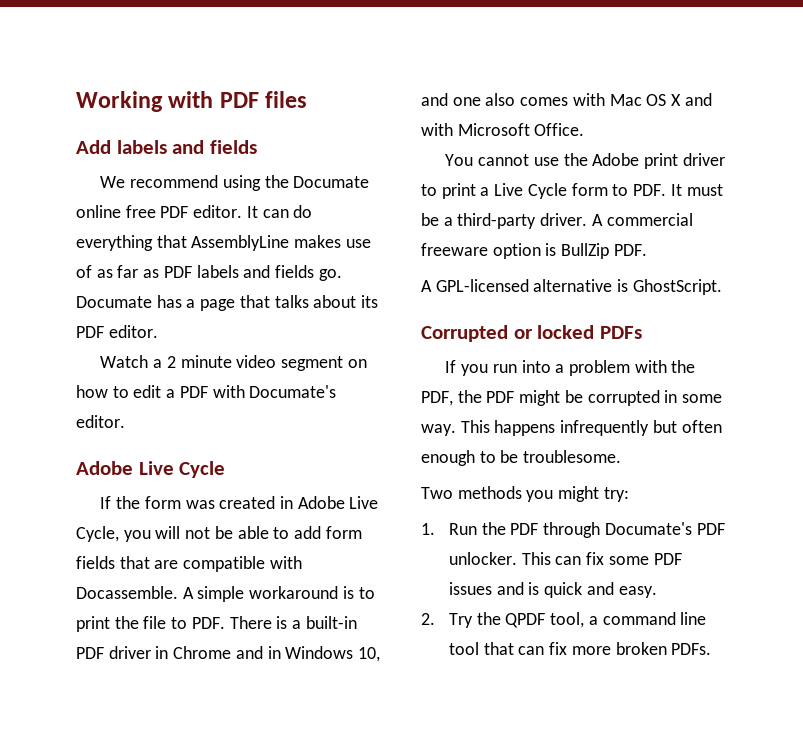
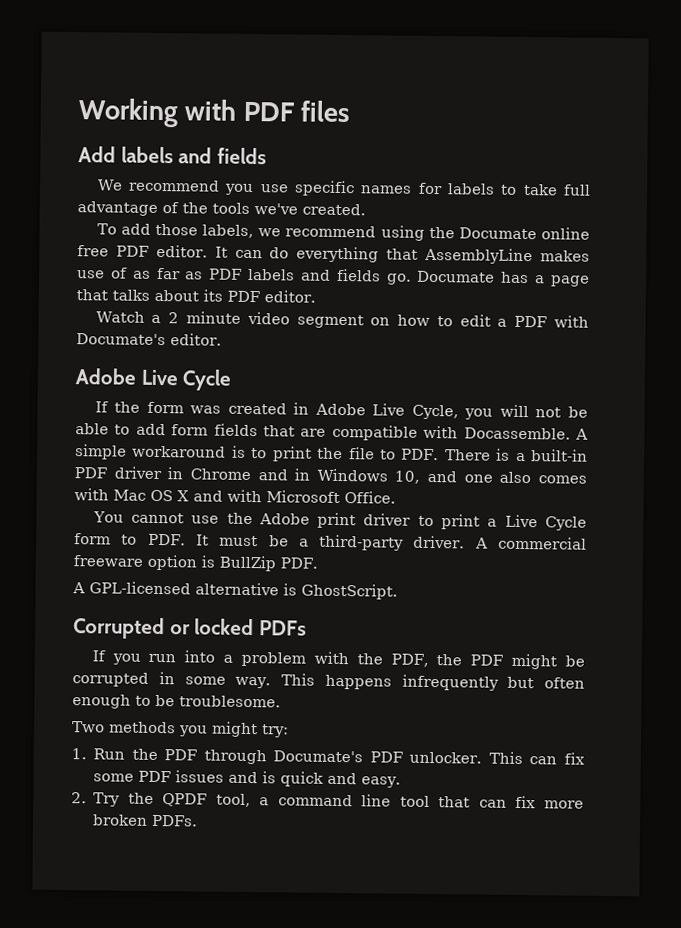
(219, 181) none -> [224,180,591,197] [77,201,366,216] [96,223,377,239] you use specific names for labels to take full advantage of the tools we've created. // To add those labels, we recommend

